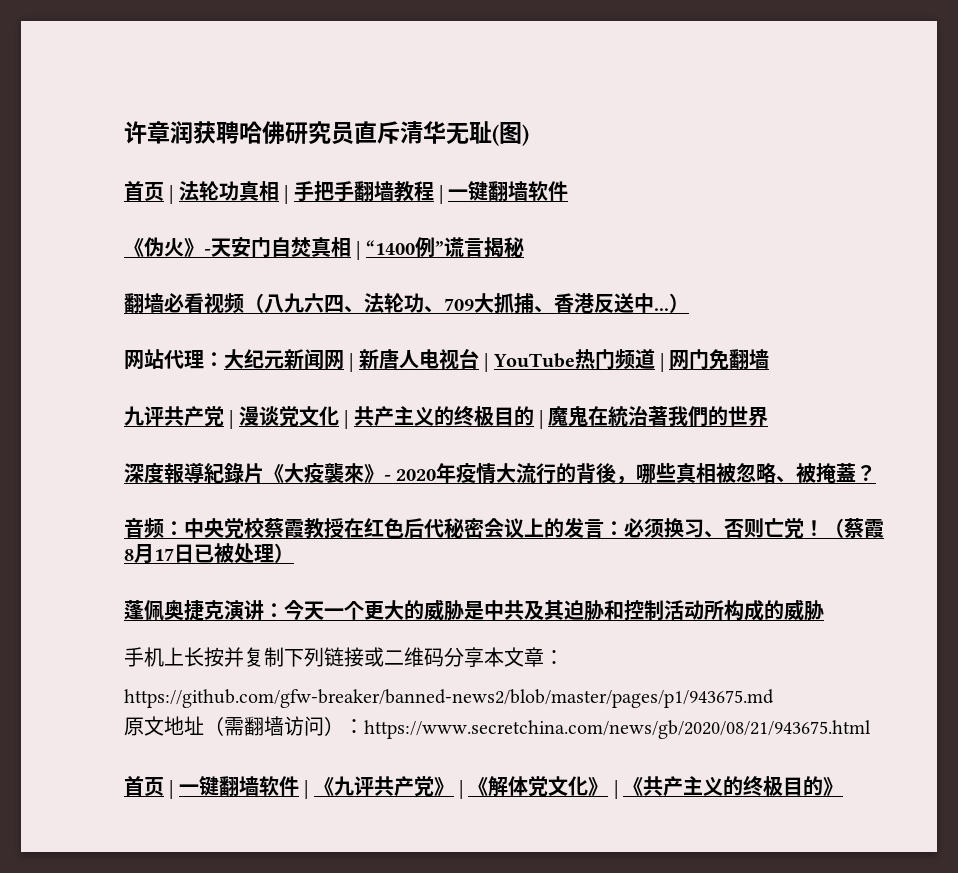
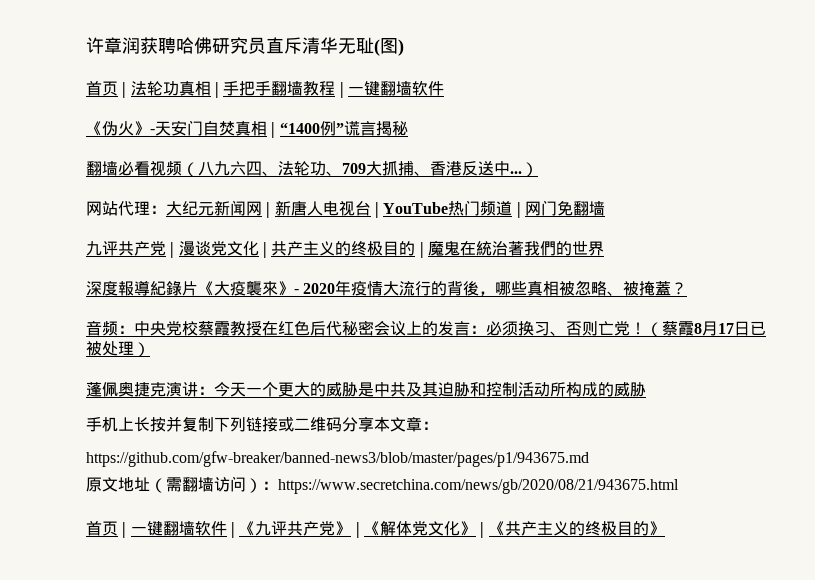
[124,689,774,708] https://github.com/gfw-breaker/banned-news2/blob/master/pages/p1/943675.md -> [86,451,589,467] https://github.com/gfw-breaker/banned-news3/blob/master/pages/p1/943675.md

